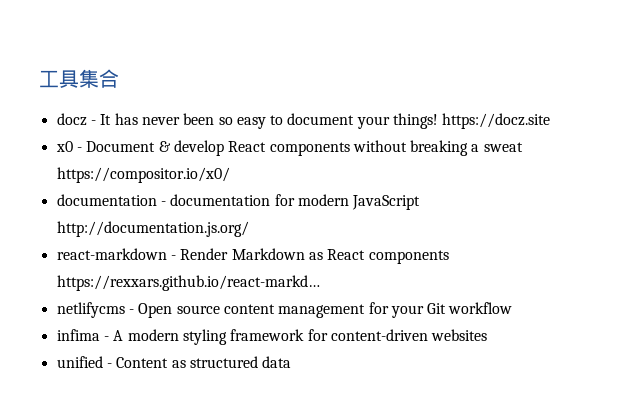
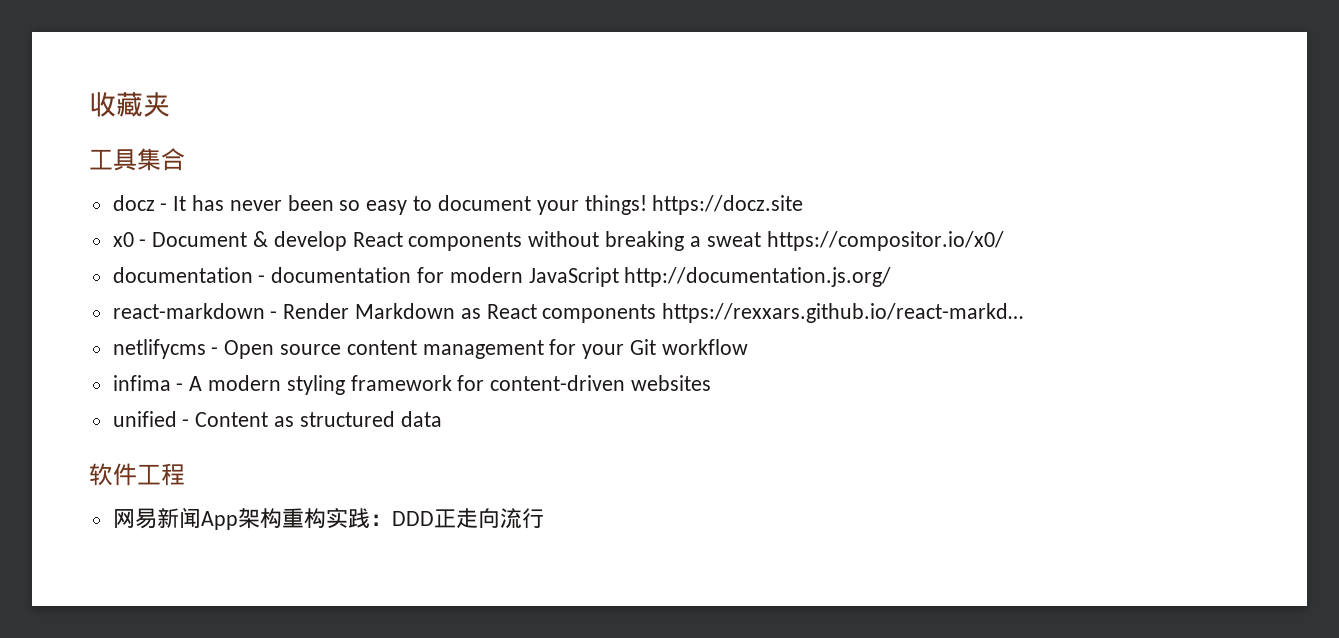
(39, 79) none -> [89,92,170,117] 收藏夹 //
(292, 362) none -> [89,463,185,486] [112,507,544,530] // 软件工程 // 网易新闻App架构重构实践：DDD正走向流行

